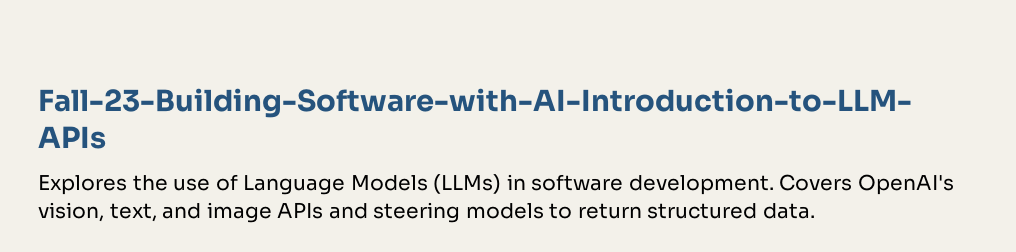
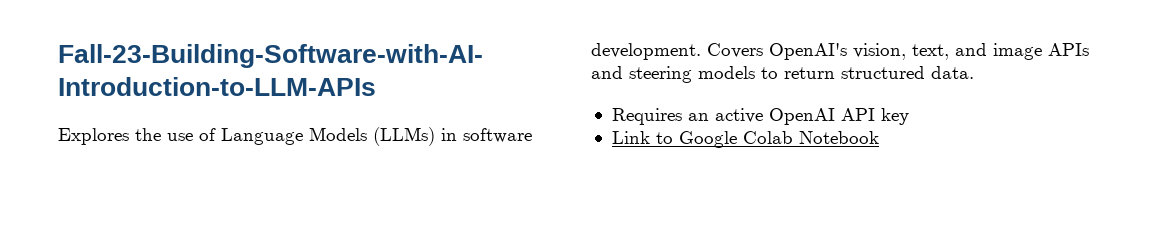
(815, 211) none -> [611,108,909,125] [611,131,879,148] // Requires an active OpenAI API key // Link to Google Colab Notebook

